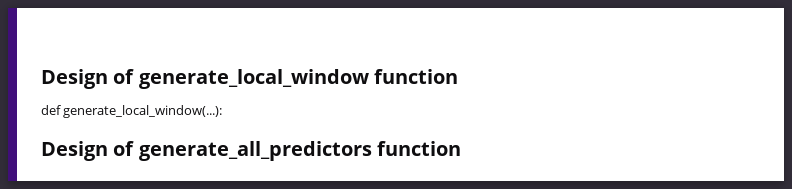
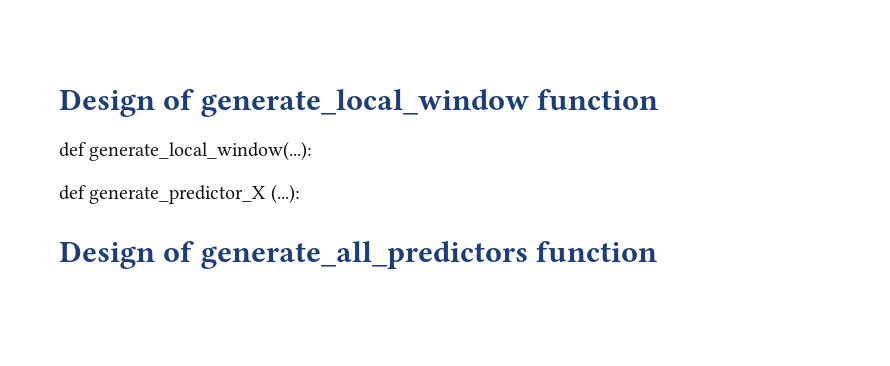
(223, 111) none -> [59,184,300,204] // def generate_predictor_X (...):

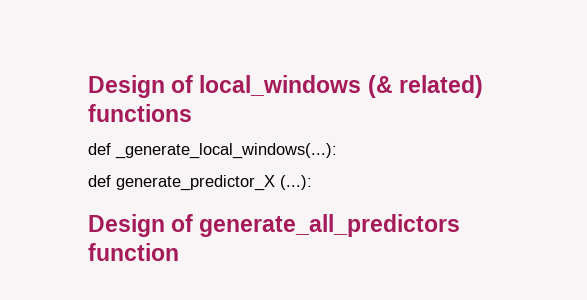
[59,89,659,117] [59,141,313,161] Design of generate_local_window function // def generate_local_window(...): -> [88,75,483,98] [88,104,192,122] [88,143,337,159] Design of local_windows (& related) functions // def _generate_local_windows(...):

